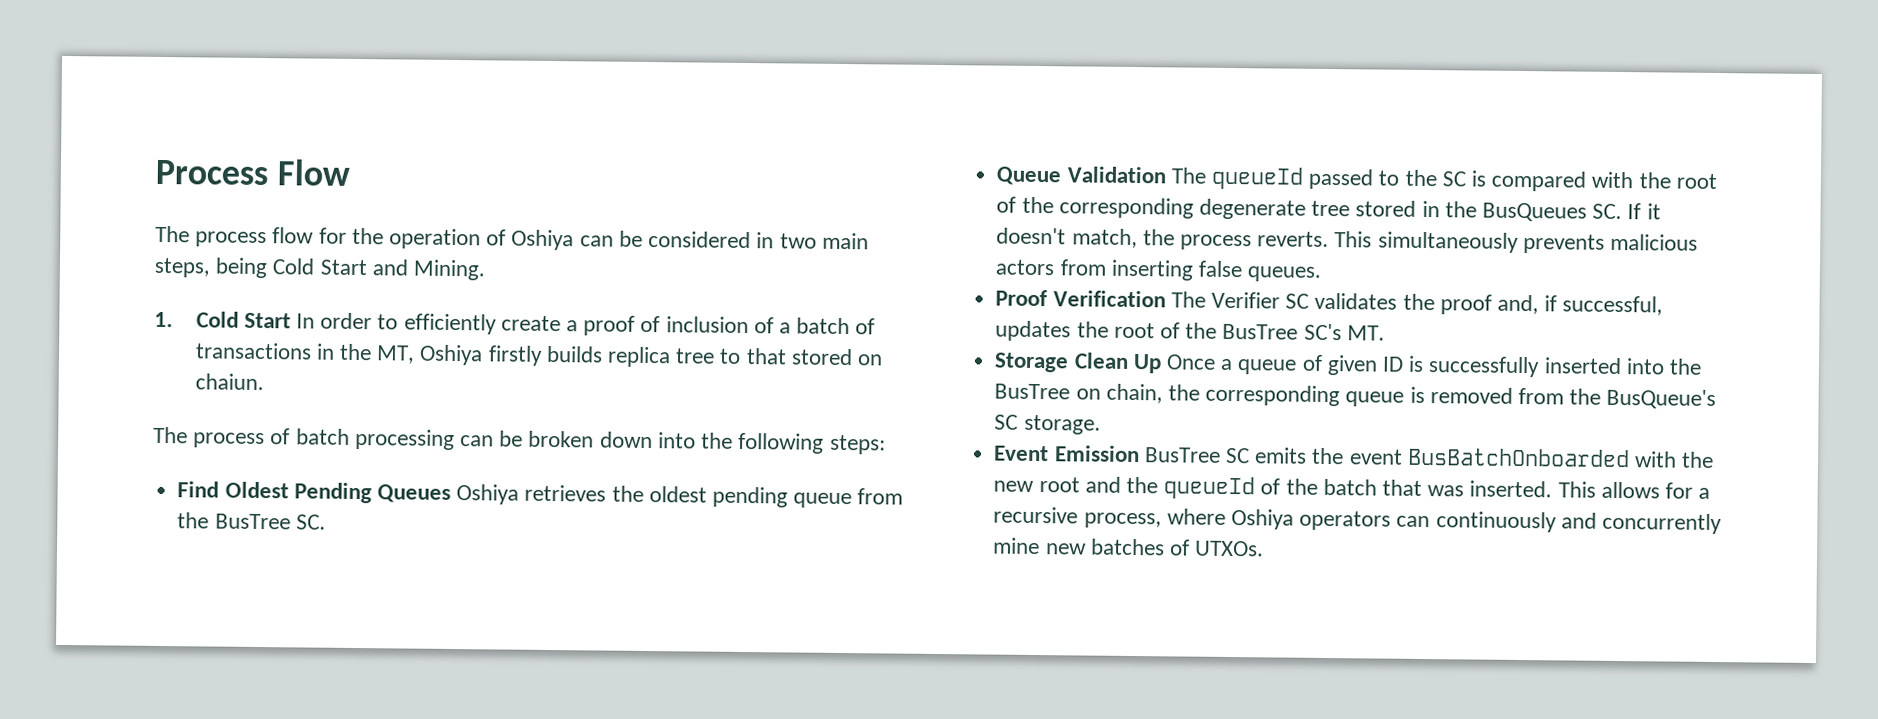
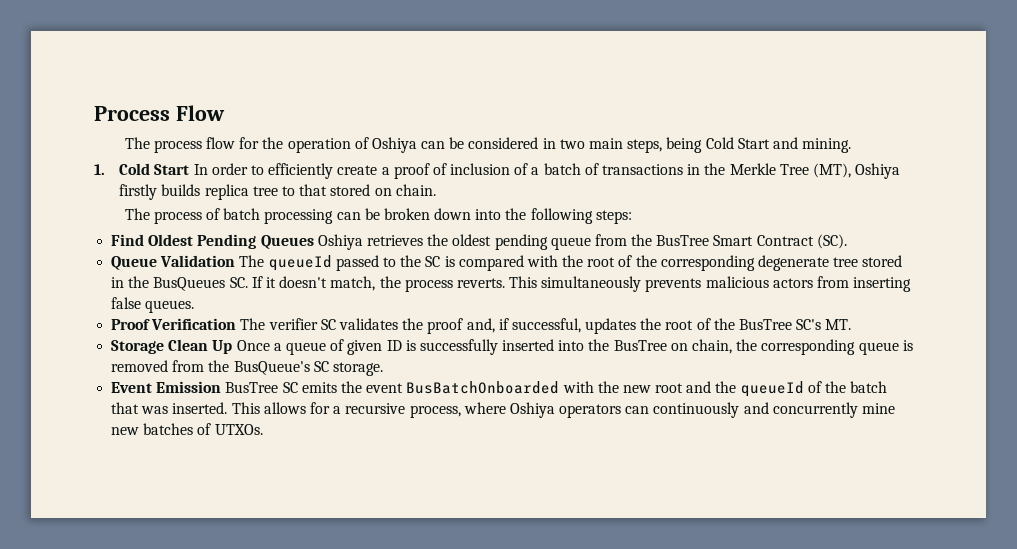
[413,259,486,281] Mining. -> [802,138,852,153] mining.
[376,345,416,364] MT, -> [729,163,851,178] Merkle Tree (MT),
[194,373,264,391] chaiun. -> [395,184,436,196] chain.
[295,514,326,530] SC. -> [713,234,847,249] Smart Contract (SC).
[1210,291,1280,309] Verifier -> [268,318,318,330] verifier

